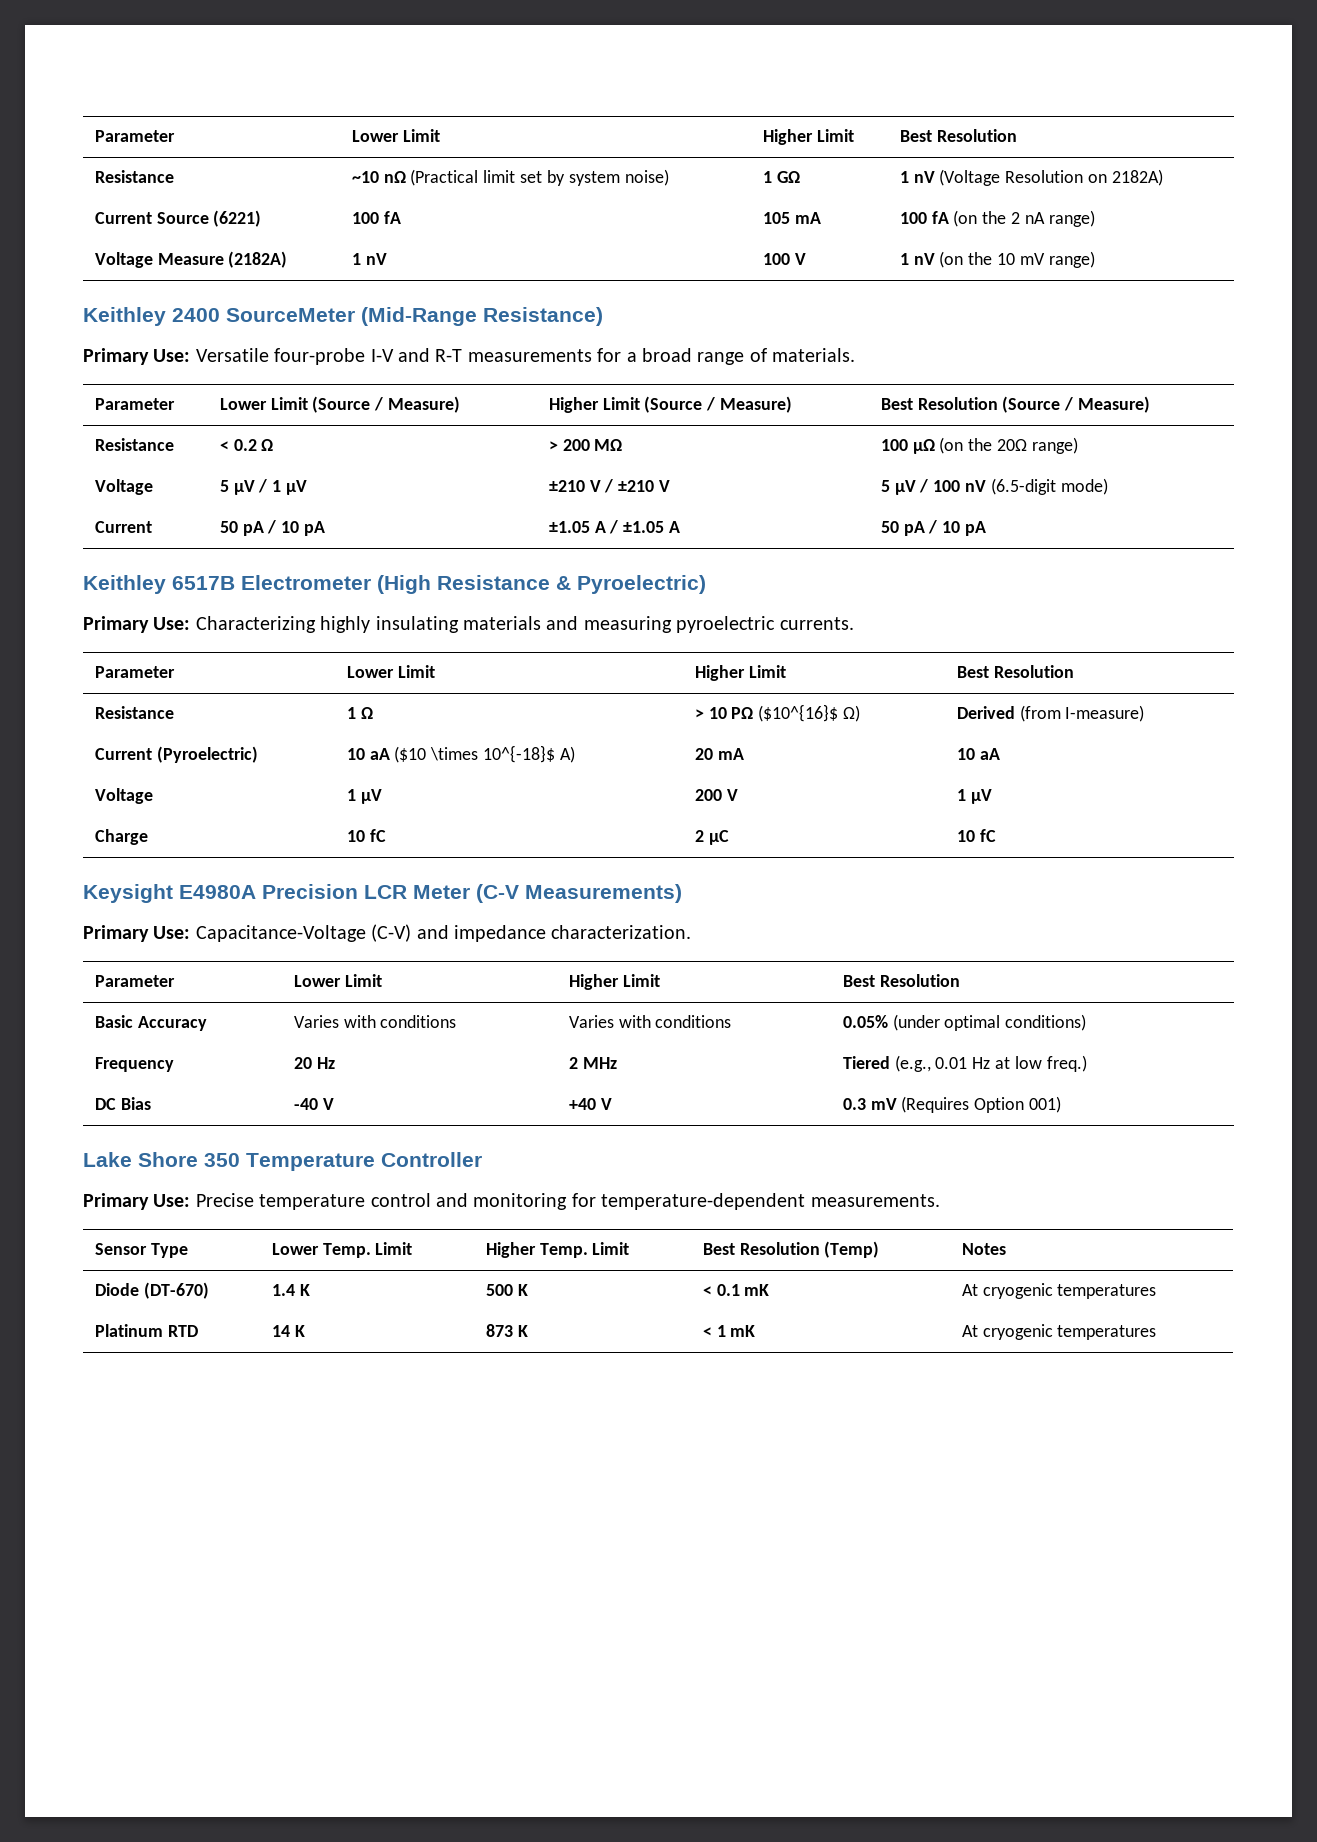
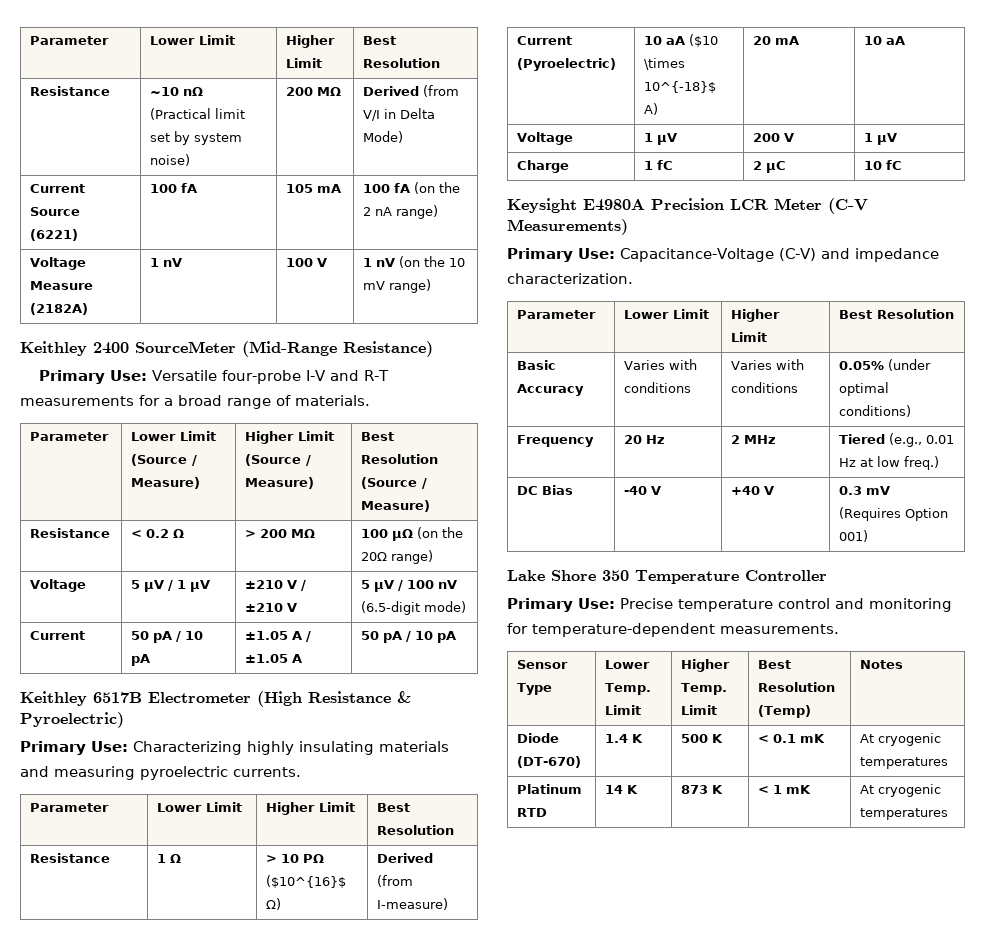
[762,171,800,183] [899,169,1164,186] 1 GΩ | 1 nV (Voltage Resolution on 2182A) -> [286,87,342,96] [363,85,460,97] [363,108,436,121] [363,131,404,143] 200 MΩ | Derived (from V/I in Delta Mode)
[346,830,365,842] 10 -> [644,161,654,170] 1

